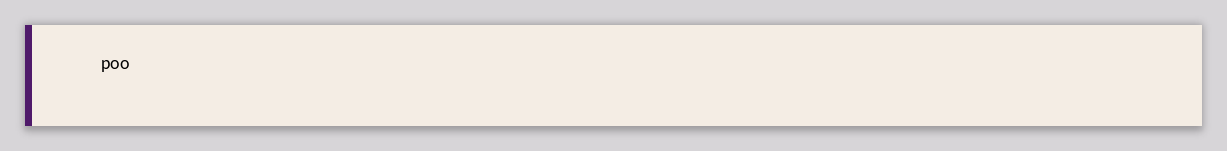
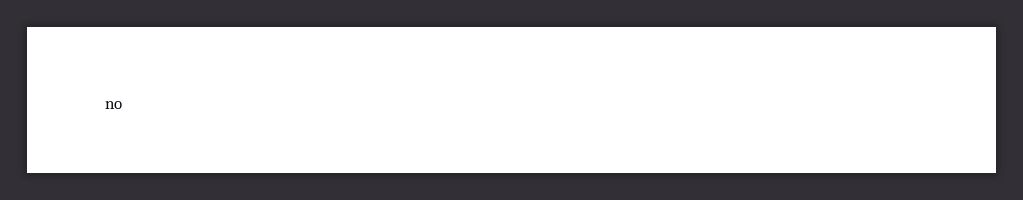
[101,60,130,72] poo -> [105,101,122,109] no

